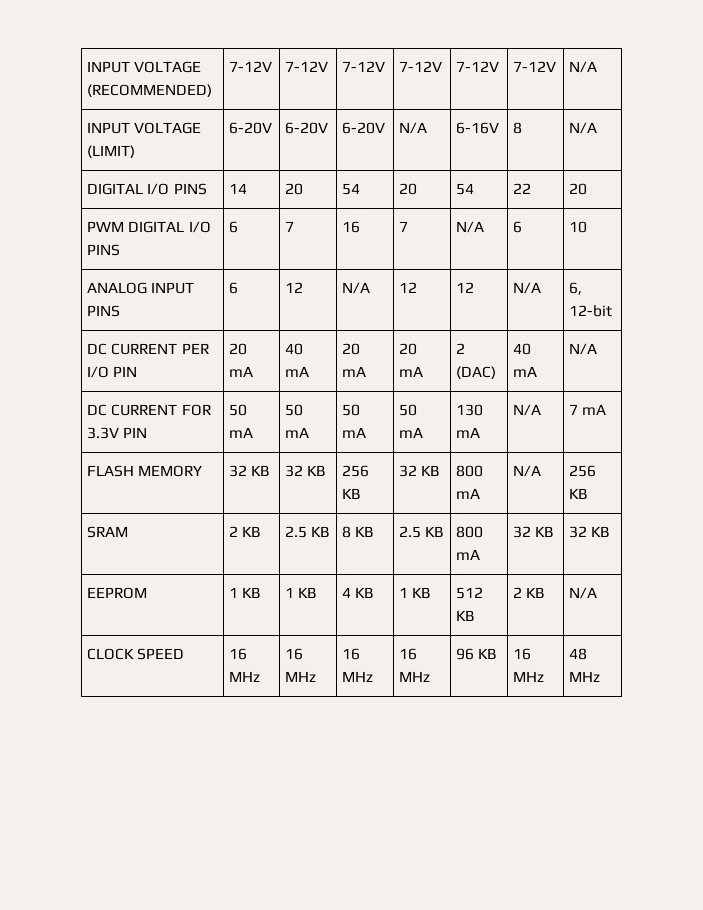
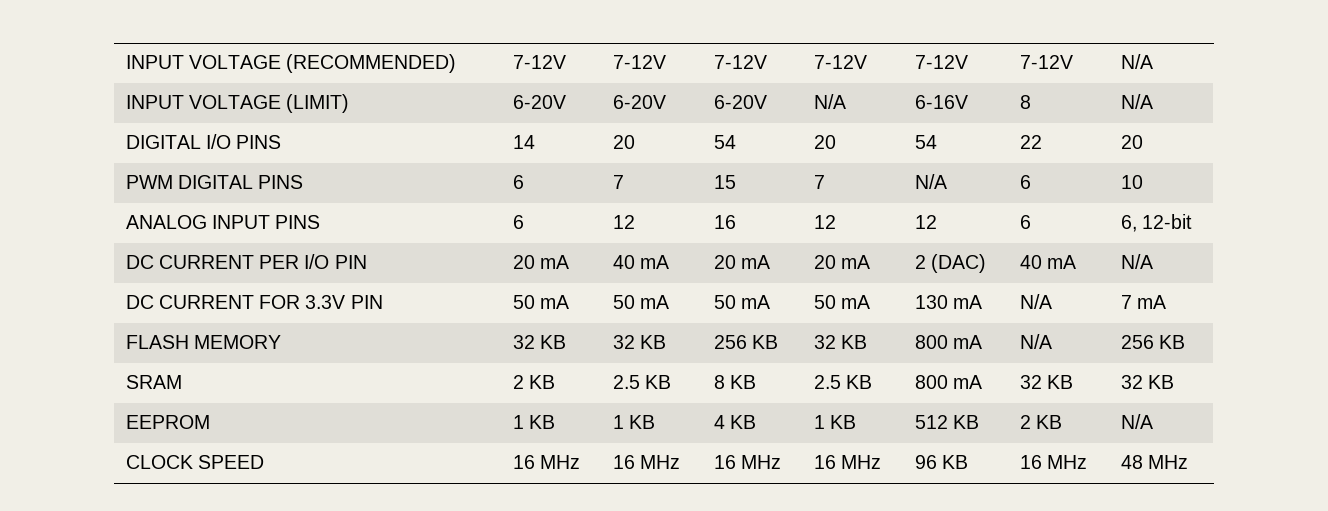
[188,221,211,233] I/O -> (253, 182) none
[342,221,361,233] 16 -> [713,175,736,189] 15
[342,282,371,294] N/A -> [713,215,736,229] 16
[513,282,542,294] N/A -> [1019,215,1031,229] 6

